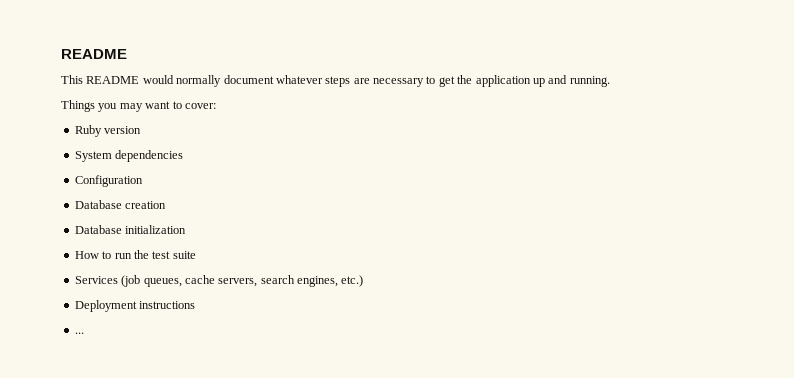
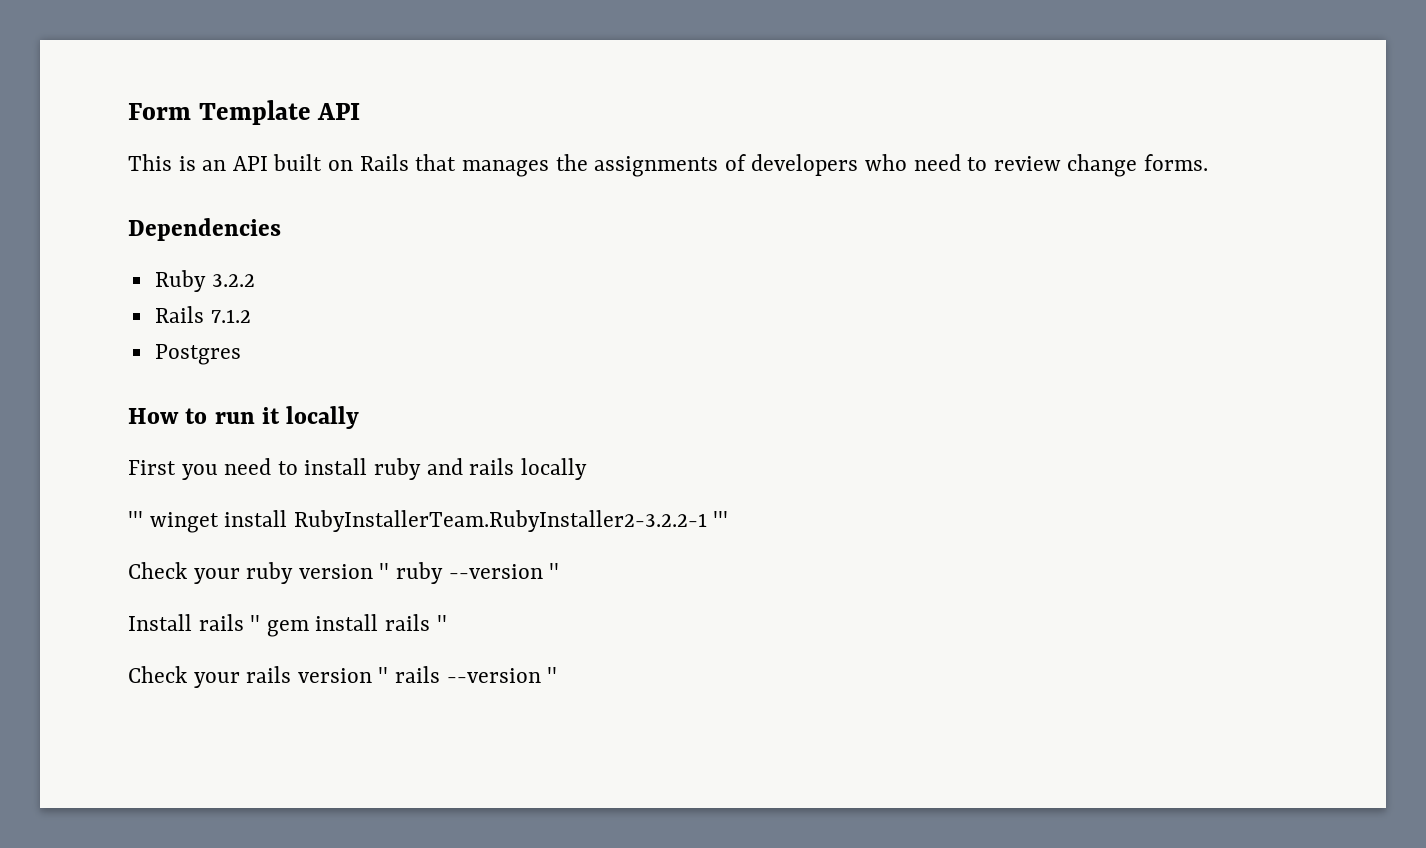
[61,49,127,59] [61,75,610,87] [61,100,216,112] [74,125,142,137] [74,150,184,162] [74,175,143,187] [74,200,167,209] [74,225,187,234] [74,250,196,259] [74,275,364,287] [74,300,196,312] [74,332,84,334] README // This README would normally document whatever steps are necessary to get the application up and running. // Things you may want to cover: // Ruby version // System dependencies // Configuration // Database creation // Database initialization // How to run the test suite // Services (job queues, cache servers, search engines, etc.) // Deployment instructions // ... -> [128,100,361,125] [128,154,1209,177] [128,218,281,241] [154,270,255,292] [154,306,251,323] [154,344,241,365] [128,406,360,429] [128,458,587,480] [128,510,729,533] [128,562,560,584] [128,614,447,637] [128,666,558,688] Form Template API // This is an API built on Rails that manages the assignments of developers who need to review change forms. // Dependencies // Ruby 3.2.2 // Rails 7.1.2 // Postgres // How to run it locally // First you need to install ruby and rails locally // ''' winget install RubyInstallerTeam.RubyInstaller2-3.2.2-1 ''' // Check your ruby version '' ruby --version '' // Install rails '' gem install rails '' // Check your rails version '' rails --version ''

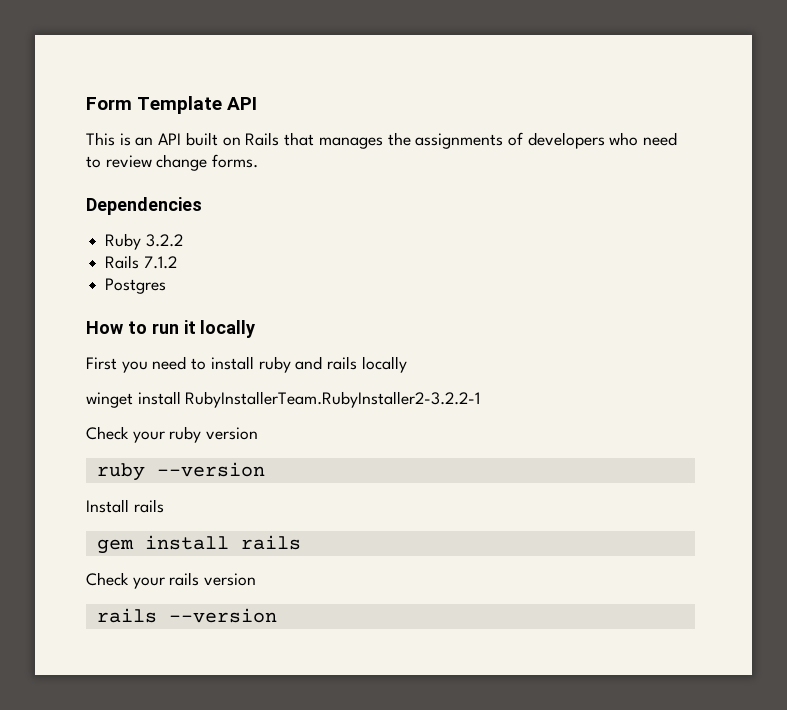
[128,511,143,527] ''' -> (407, 364) none
[713,511,729,527] ''' -> (481, 399) none
[379,563,390,579] '' -> (259, 433) //
[549,563,560,579] '' -> (265, 469) none
[250,615,261,631] '' -> (164, 506) //
[436,615,447,631] '' -> (301, 542) none
[378,667,389,683] '' -> (257, 579) //
[547,667,558,683] '' -> (277, 615) none

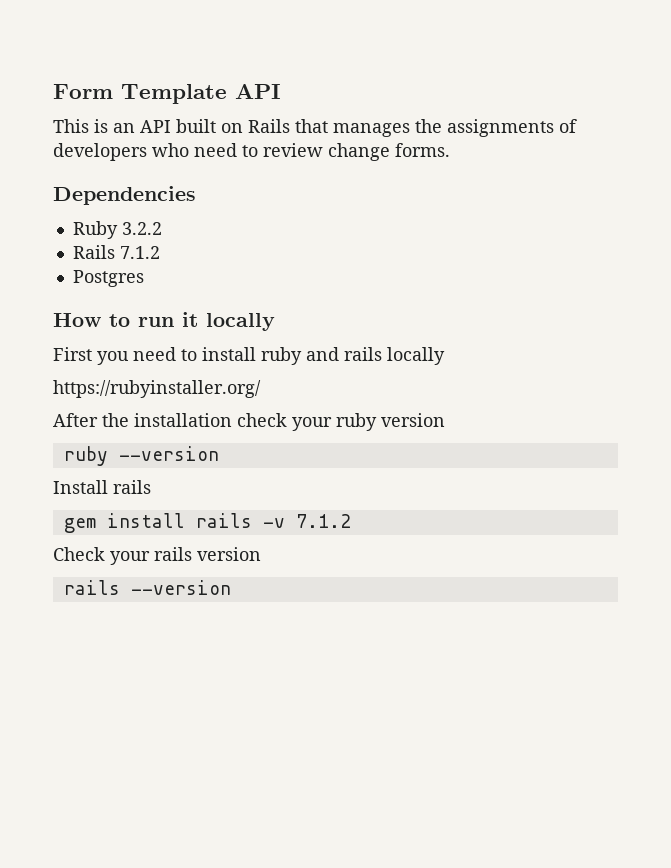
[86,391,481,408] [86,426,129,440] winget install RubyInstallerTeam.RubyInstaller2-3.2.2-1 // Check -> [53,380,261,398] [53,413,287,427] https://rubyinstaller.org/ // After the installation check
(301, 542) none -> [262,514,351,528] -v 7.1.2

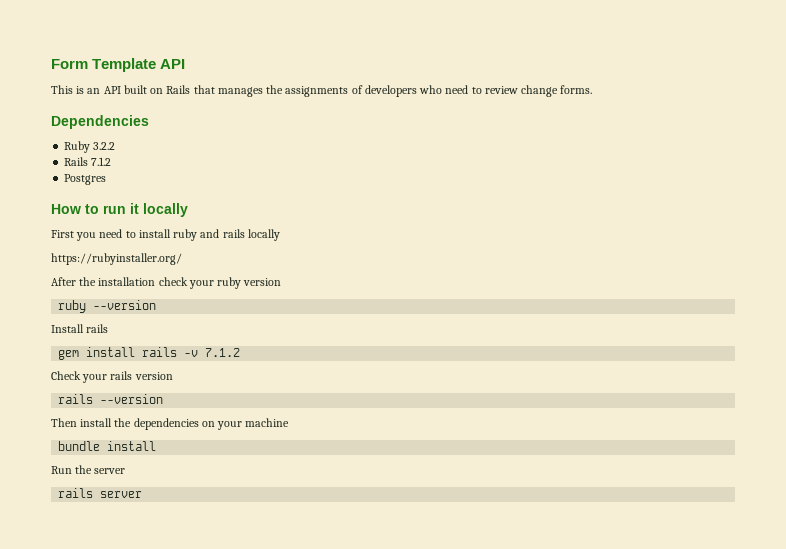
(231, 587) none -> [51,418,290,430] [58,441,157,451] [51,465,126,474] [58,488,143,498] // Then install the dependencies on your machine // bundle install // Run the server // rails server

